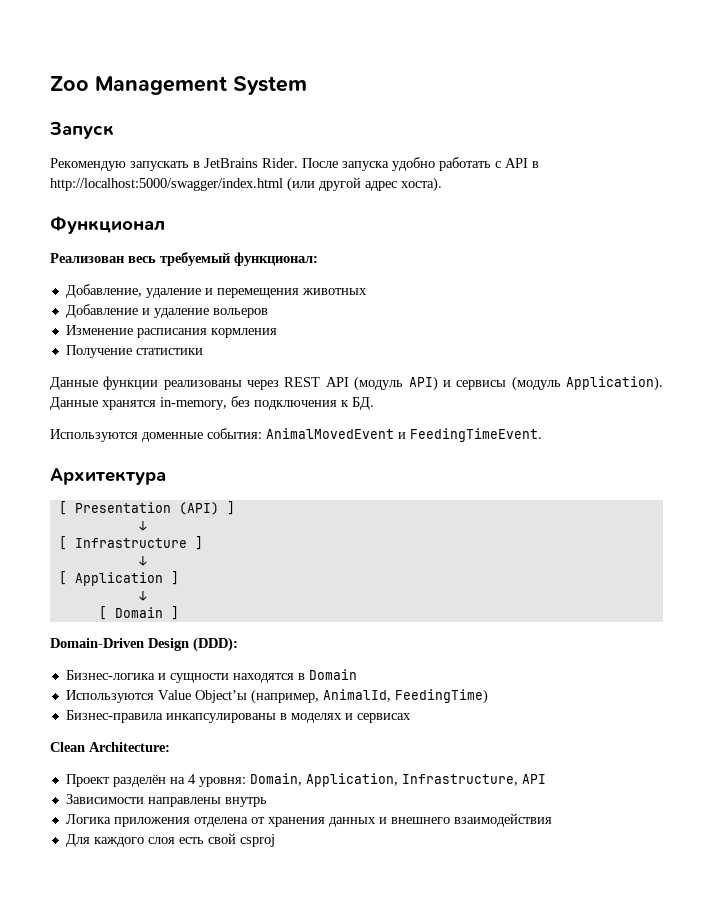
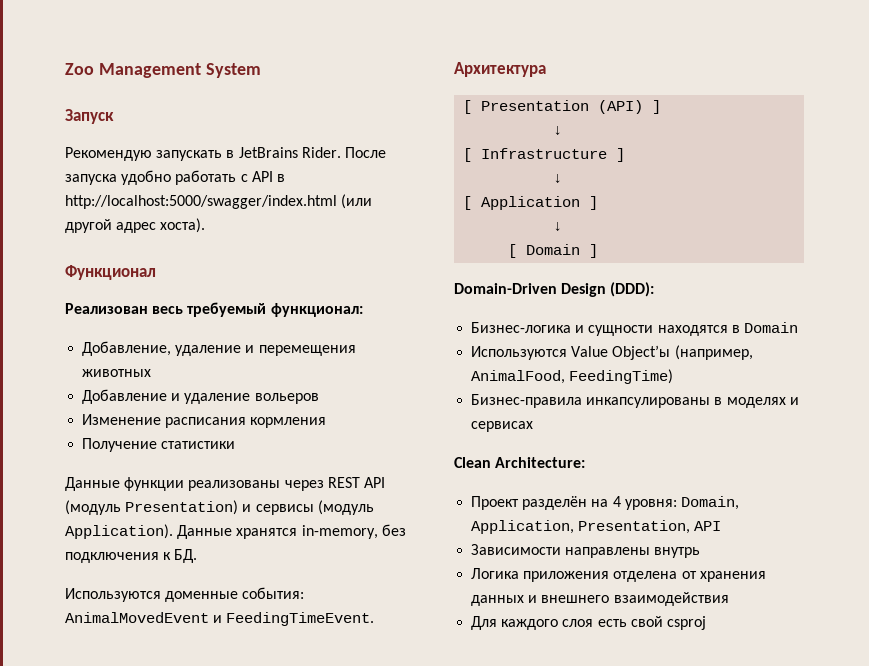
[408,376,438,391] API) -> [125,500,239,515] Presentation)
[322,689,391,702] AnimalId, -> [471,370,566,384] AnimalFood,
[401,774,518,786] Infrastructure, -> [578,520,691,534] Presentation,

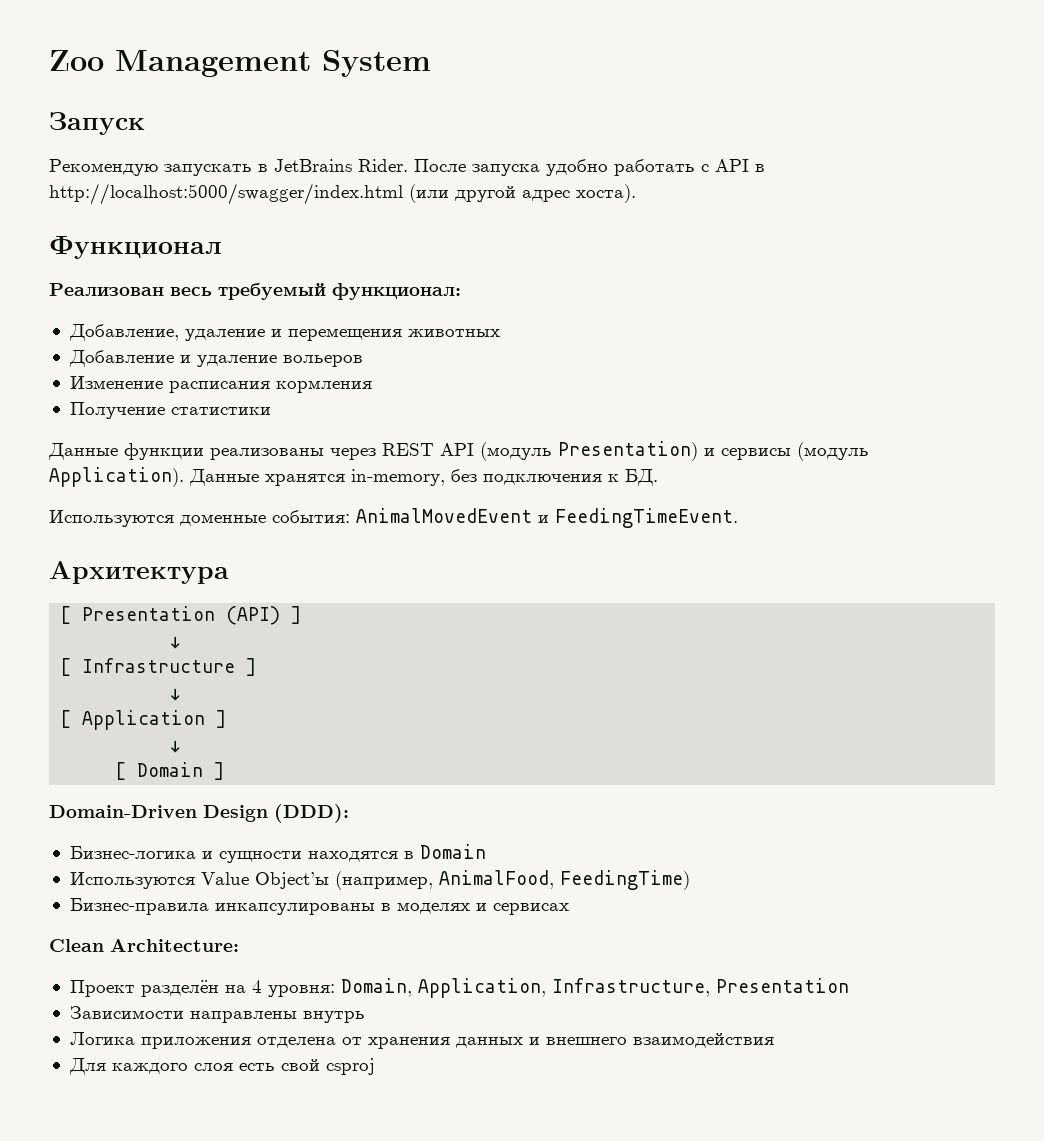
[578,520,722,534] Presentation, API -> [551,978,849,997] Infrastructure, Presentation

